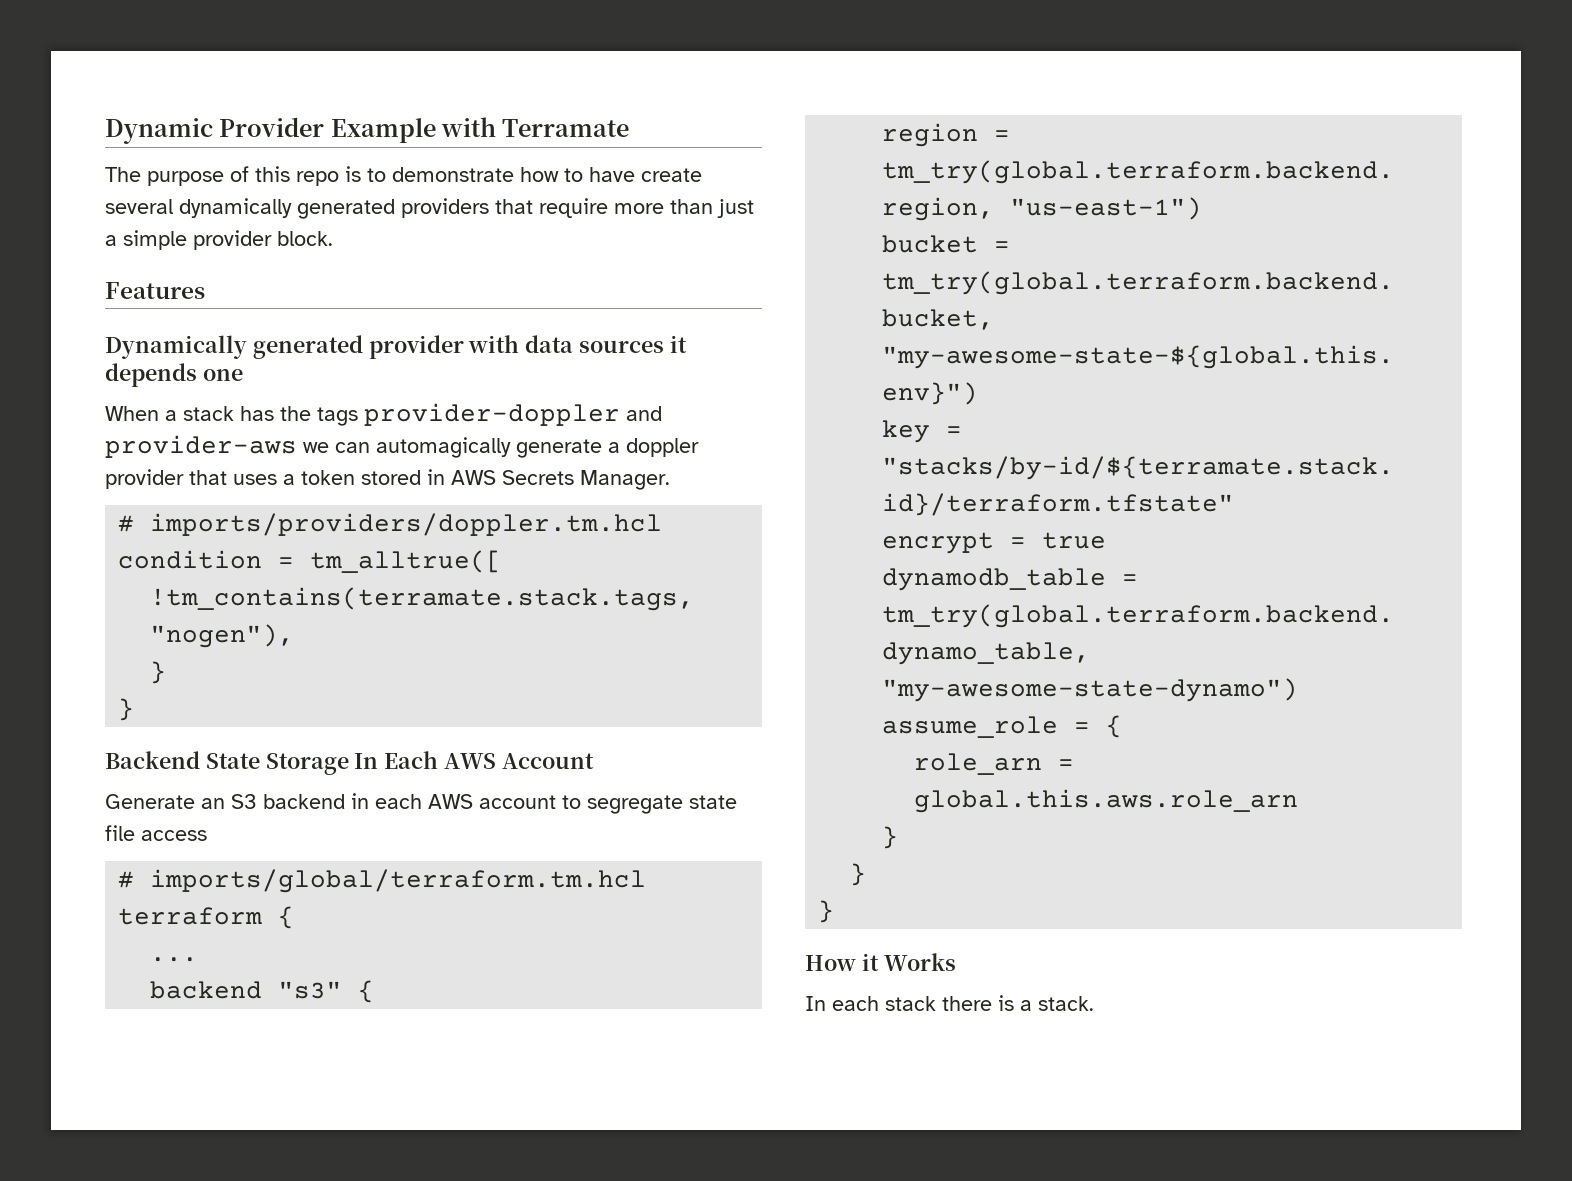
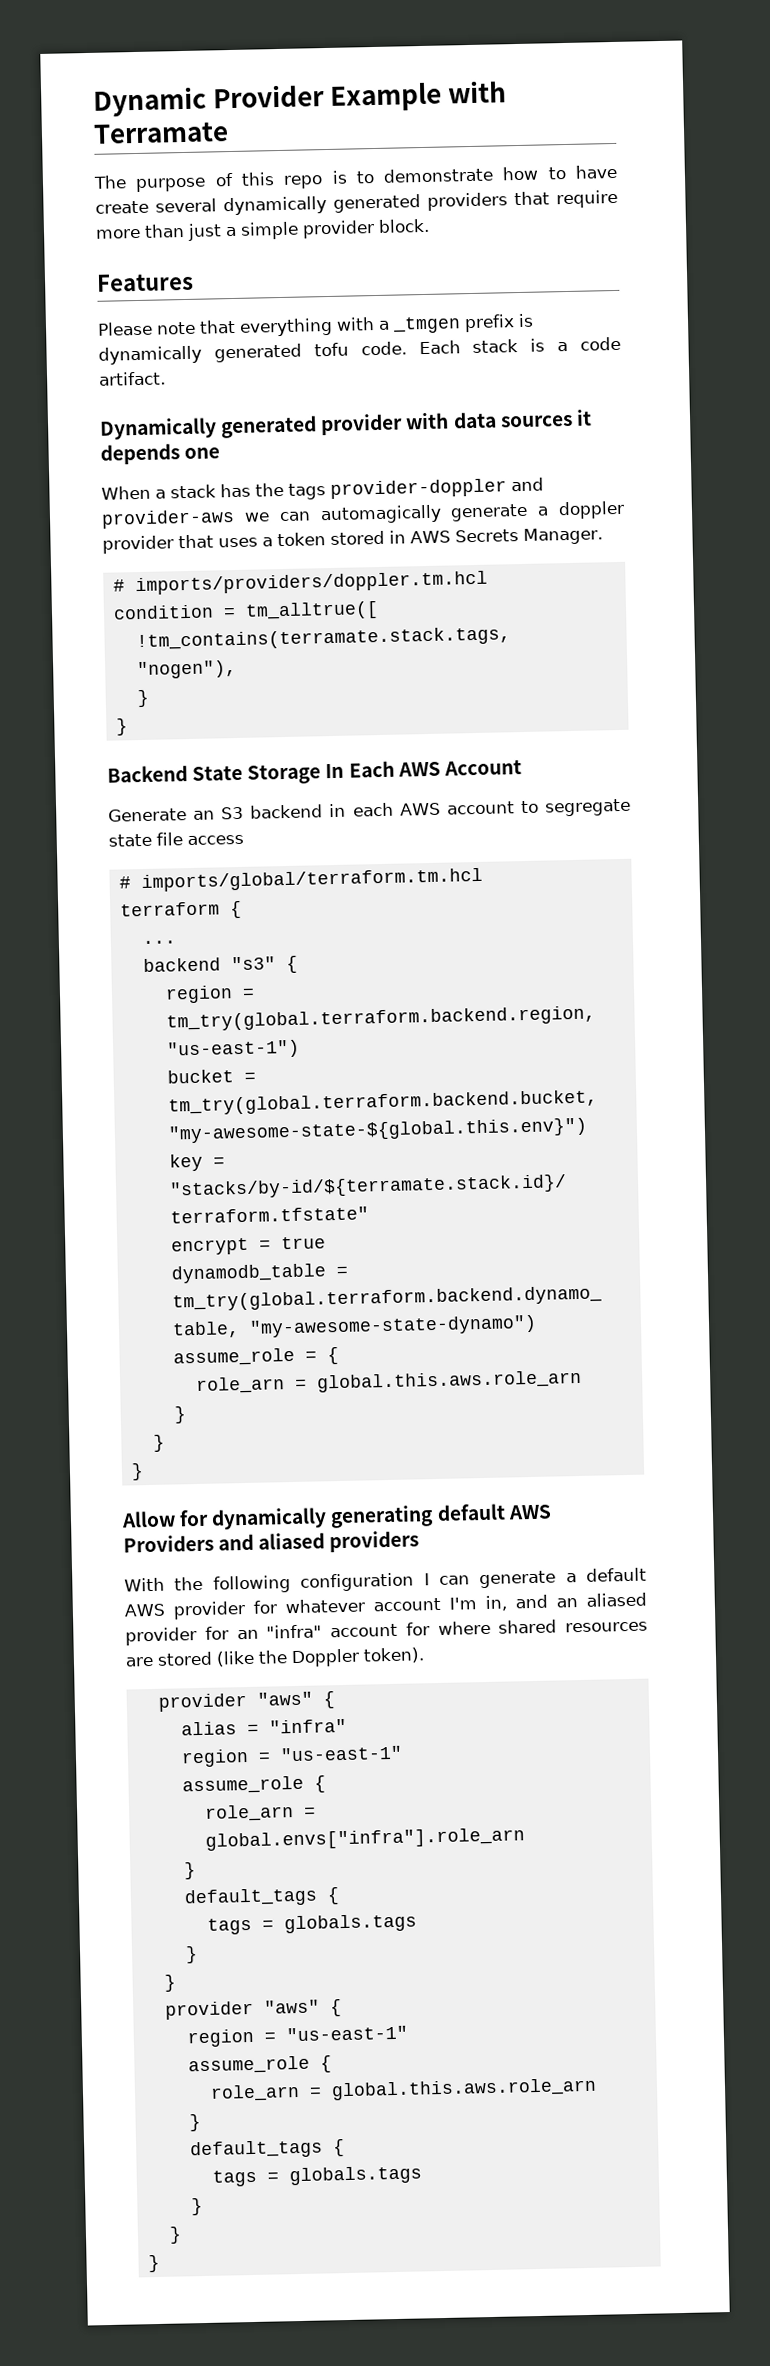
(205, 290) none -> [97,313,534,337] [98,336,621,365] [98,371,166,386] // Please note that everything with a _tmgen prefix is dynamically generated tofu code. Each stack is a code artifact.
[805,953,956,971] [805,995,1094,1011] How it Works // In each stack there is a stack. -> [121,1503,552,1530] [123,1530,420,1553] [124,1567,647,1594] [124,1592,647,1620] [125,1619,648,1646] [125,1647,425,1668] [157,1691,335,1712] [180,1718,347,1736] [180,1745,403,1768] [181,1775,326,1795] [204,1804,316,1822] [204,1827,525,1851] [183,1862,196,1880] [183,1887,340,1908] [206,1913,417,1935] [184,1946,198,1964] [163,1974,176,1992] [164,1999,342,2020] [186,2025,408,2048] [187,2055,332,2075] [209,2077,597,2102] [188,2114,201,2132] [189,2139,345,2160] [211,2165,422,2187] [190,2198,203,2216] [168,2226,182,2244] [147,2254,160,2273] Allow for dynamically generating default AWS Providers and aliased providers // With the following configuration I can generate a default AWS provider for whatever account I'm in, and an aliased provider for an "infra" account for where shared resources are stored (like the Doppler token). // provider "aws" { // alias = "infra" // region = "us-east-1" // assume_role { // role_arn = global.envs["infra"].role_arn // } // default_tags { // tags = globals.tags // } // } // provider "aws" { // region = "us-east-1" // assume_role { // role_arn = global.this.aws.role_arn // } // default_tags { // tags = globals.tags // } // } // }

